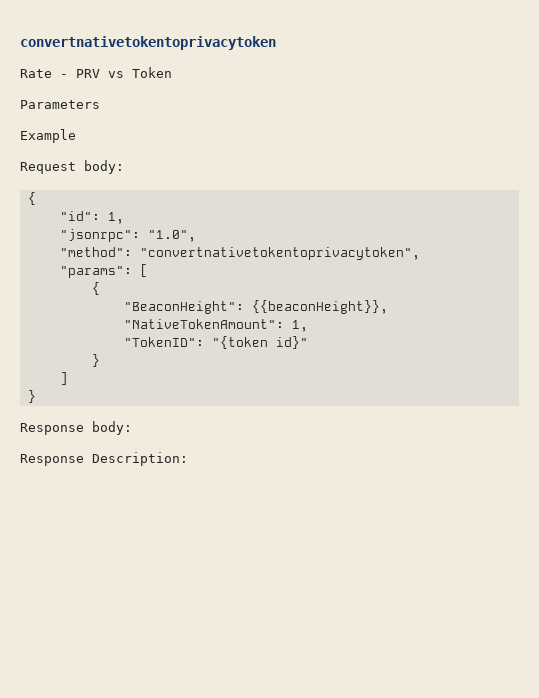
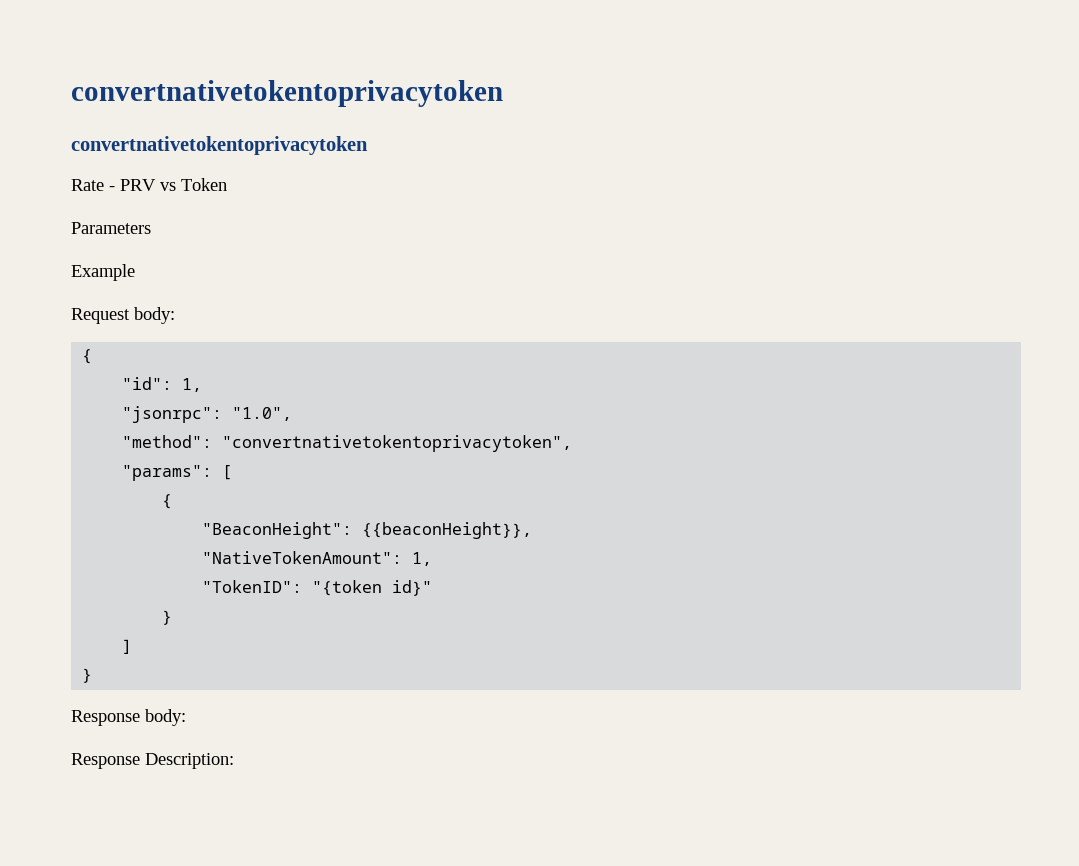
[20,36,276,50] convertnativetokentoprivacytoken -> [71,80,503,107] [71,136,368,155] convertnativetokentoprivacytoken // convertnativetokentoprivacytoken

